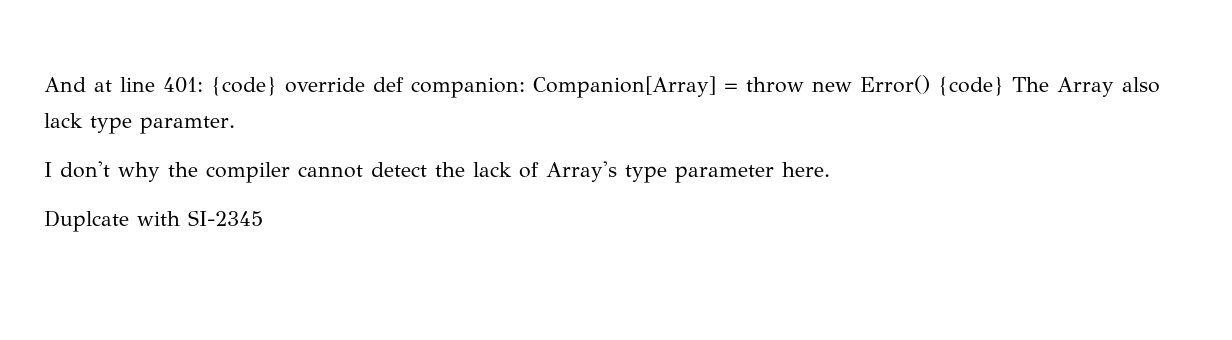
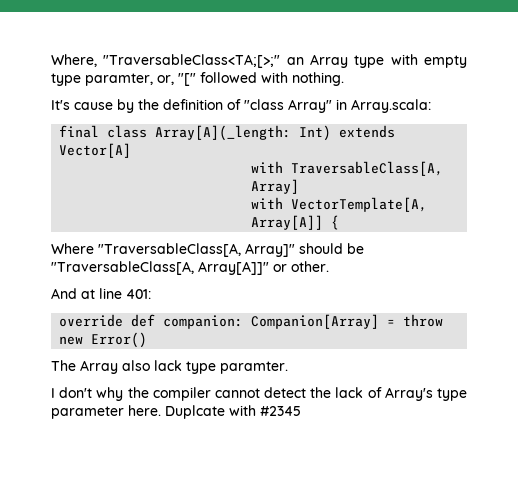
(44, 84) none -> [51,54,467,68] [51,72,344,86] [51,99,431,113] [59,125,396,141] [59,143,132,158] [251,161,444,176] [251,179,300,194] [251,197,428,212] [251,215,340,230] [51,243,364,257] [51,261,329,275] Where, "TraversableClass<TA;[>;" an Array type with empty type paramter, or, "[" followed with nothing. // It's cause by the definition of "class Array" in Array.scala: // final class Array[A](_length: Int) extends Vector[A] // with TraversableClass[A, Array] // with VectorTemplate[A, Array[A]] { // Where "TraversableClass[A, Array]" should be "TraversableClass[A, Array[A]]" or other. //
[211,76,277,96] {code} -> (151, 294) //
[938,76,1004,96] {code} -> (148, 340) //
(830, 169) // -> (161, 410) none
[188,210,263,226] SI-2345 -> [260,406,301,416] #2345

